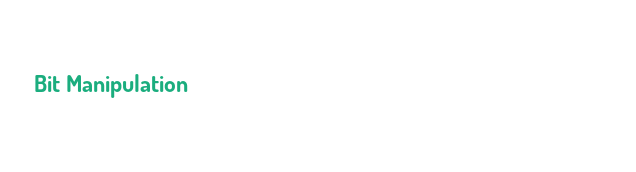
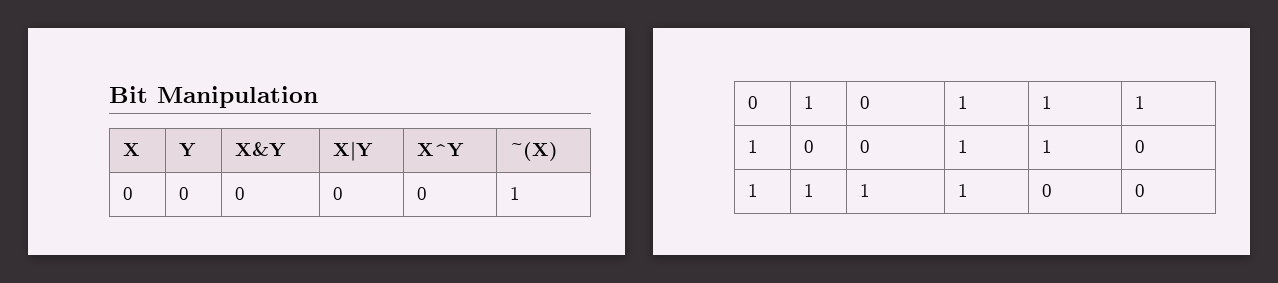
(189, 86) none -> [123,143,141,156] [179,143,197,157] [235,142,287,157] [333,141,374,161] [417,143,465,157] [510,142,559,161] [123,187,134,200] [179,187,190,200] [235,187,246,200] [333,187,344,200] [417,187,428,200] [510,187,521,200] [748,96,759,109] [804,96,815,109] [860,96,871,109] [958,96,969,109] [1042,96,1053,109] [1135,96,1146,109] [748,140,759,153] [804,140,815,153] [860,140,871,153] [958,140,969,153] [1042,140,1053,153] [1135,140,1146,153] [748,184,759,197] [804,184,815,197] [860,184,871,197] [958,184,969,197] [1042,184,1053,197] [1135,184,1146,197] // X | Y | X&Y | X|Y | X^Y | ~(X) // 0 | 0 | 0 | 0 | 0 | 1 // 0 | 1 | 0 | 1 | 1 | 1 // 1 | 0 | 0 | 1 | 1 | 0 // 1 | 1 | 1 | 1 | 0 | 0

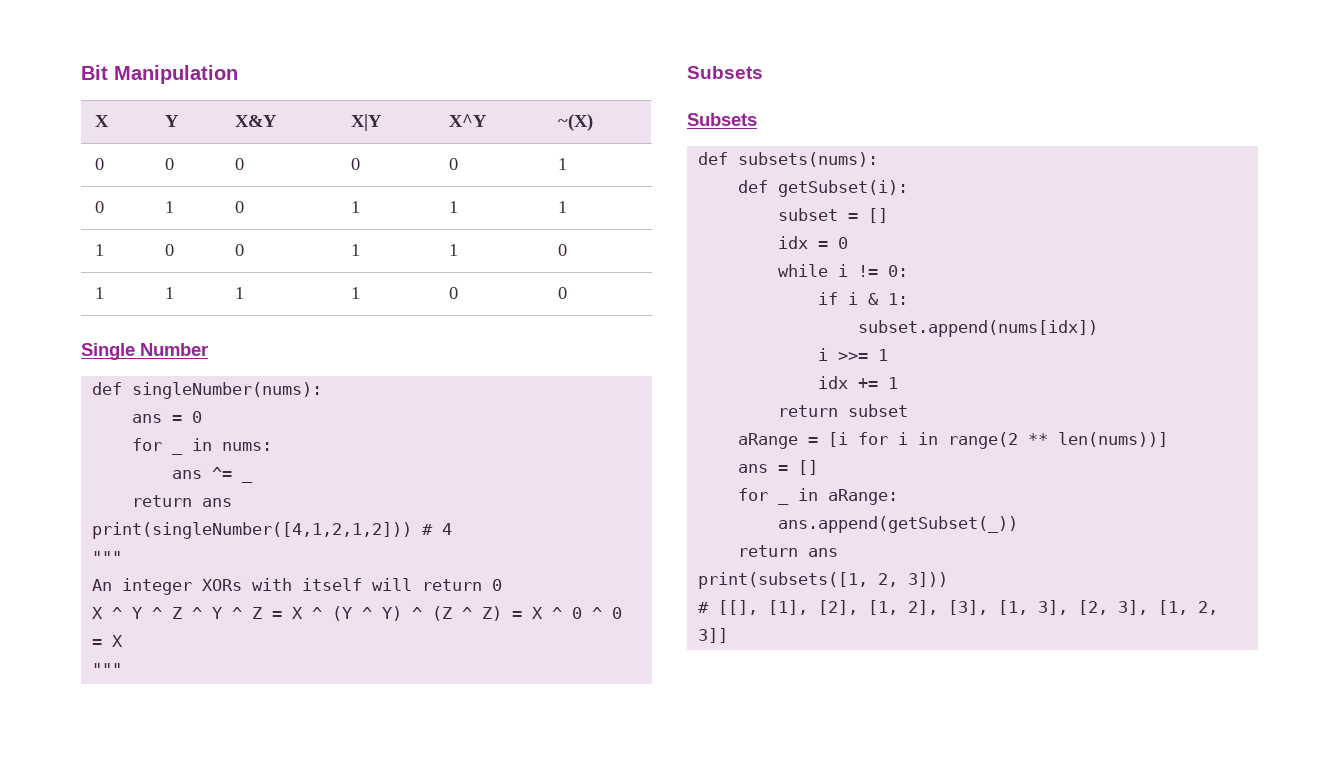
(1146, 190) none -> [81,343,208,360] [92,382,323,399] [132,411,203,423] [132,438,163,451] [172,451,184,455] [192,438,273,451] [172,467,233,479] [242,479,254,483] [132,495,233,507] [92,522,453,539] [92,551,123,563] [92,578,503,595] [92,606,623,621] [92,635,124,647] [92,663,123,675] [687,66,763,79] [687,113,757,126] [698,152,879,167] [738,180,909,197] [778,208,889,223] [778,236,849,249] [778,264,909,277] [818,292,909,305] [858,320,1099,337] [818,348,889,361] [818,376,899,389] [778,404,909,417] [738,432,1169,449] [738,460,819,475] [738,488,769,501] [778,501,790,505] [798,488,899,505] [778,516,1019,533] [738,545,839,557] [698,572,949,589] [698,600,1219,615] [698,628,729,643] // Single Number // def singleNumber(nums): // ans = 0 // for _ in nums: // ans ^= _ // return ans // print(singleNumber([4,1,2,1,2])) # 4 // """ // An integer XORs with itself will return 0 // X ^ Y ^ Z ^ Y ^ Z = X ^ (Y ^ Y) ^ (Z ^ Z) = X ^ 0 ^ 0 = X // """ // Subsets // Subsets // def subsets(nums): // def getSubset(i): // subset = [] // idx = 0 // while i != 0: // if i & 1: // subset.append(nums[idx]) // i >>= 1 // idx += 1 // return subset // aRange = [i for i in range(2 ** len(nums))] // ans = [] // for _ in aRange: // ans.append(getSubset(_)) // return ans // print(subsets([1, 2, 3])) // # [[], [1], [2], [1, 2], [3], [1, 3], [2, 3], [1, 2, 3]]

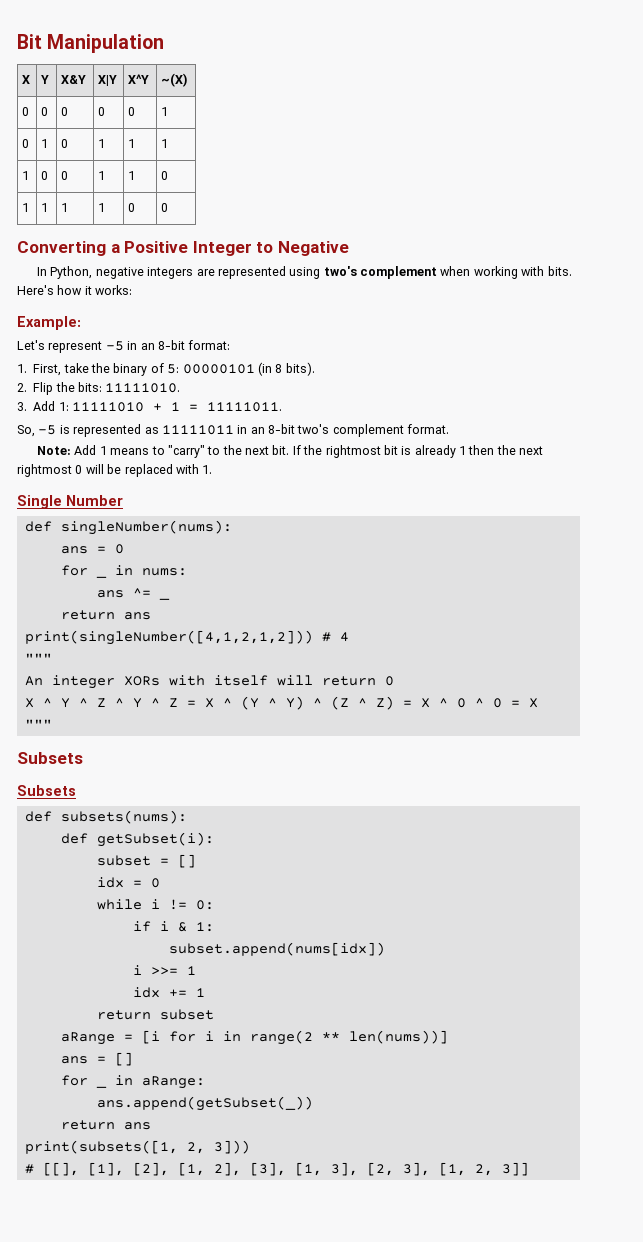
(568, 293) none -> [17,241,349,256] [37,266,572,279] [17,285,133,295] [17,316,81,330] [17,340,231,353] [17,362,315,376] [17,382,181,395] [17,401,282,412] [17,424,450,437] [37,445,544,458] [17,464,213,477] // Converting a Positive Integer to Negative // In Python, negative integers are represented using two's complement when working with bits. Here's how it works: // Example: // Let's represent -5 in an 8-bit format: // 1. First, take the binary of 5: 00000101 (in 8 bits). // 2. Flip the bits: 11111010. // 3. Add 1: 11111010 + 1 = 11111011. // So, -5 is represented as 11111011 in an 8-bit two's complement format. // Note: Add 1 means to "carry" to the next bit. If the rightmost bit is already 1 then the next rightmost 0 will be replaced with 1.

